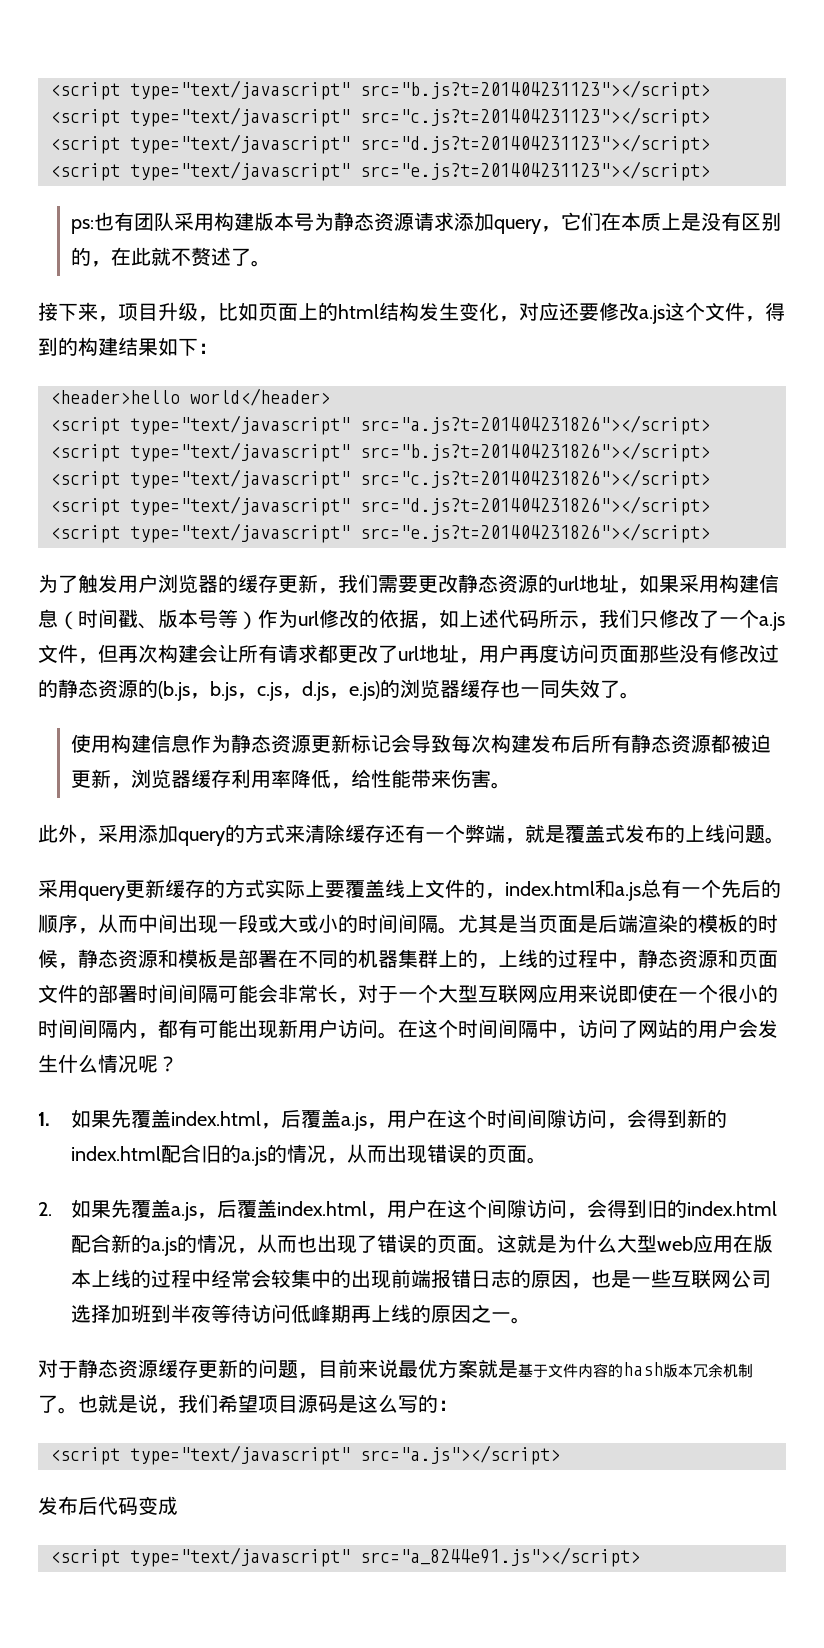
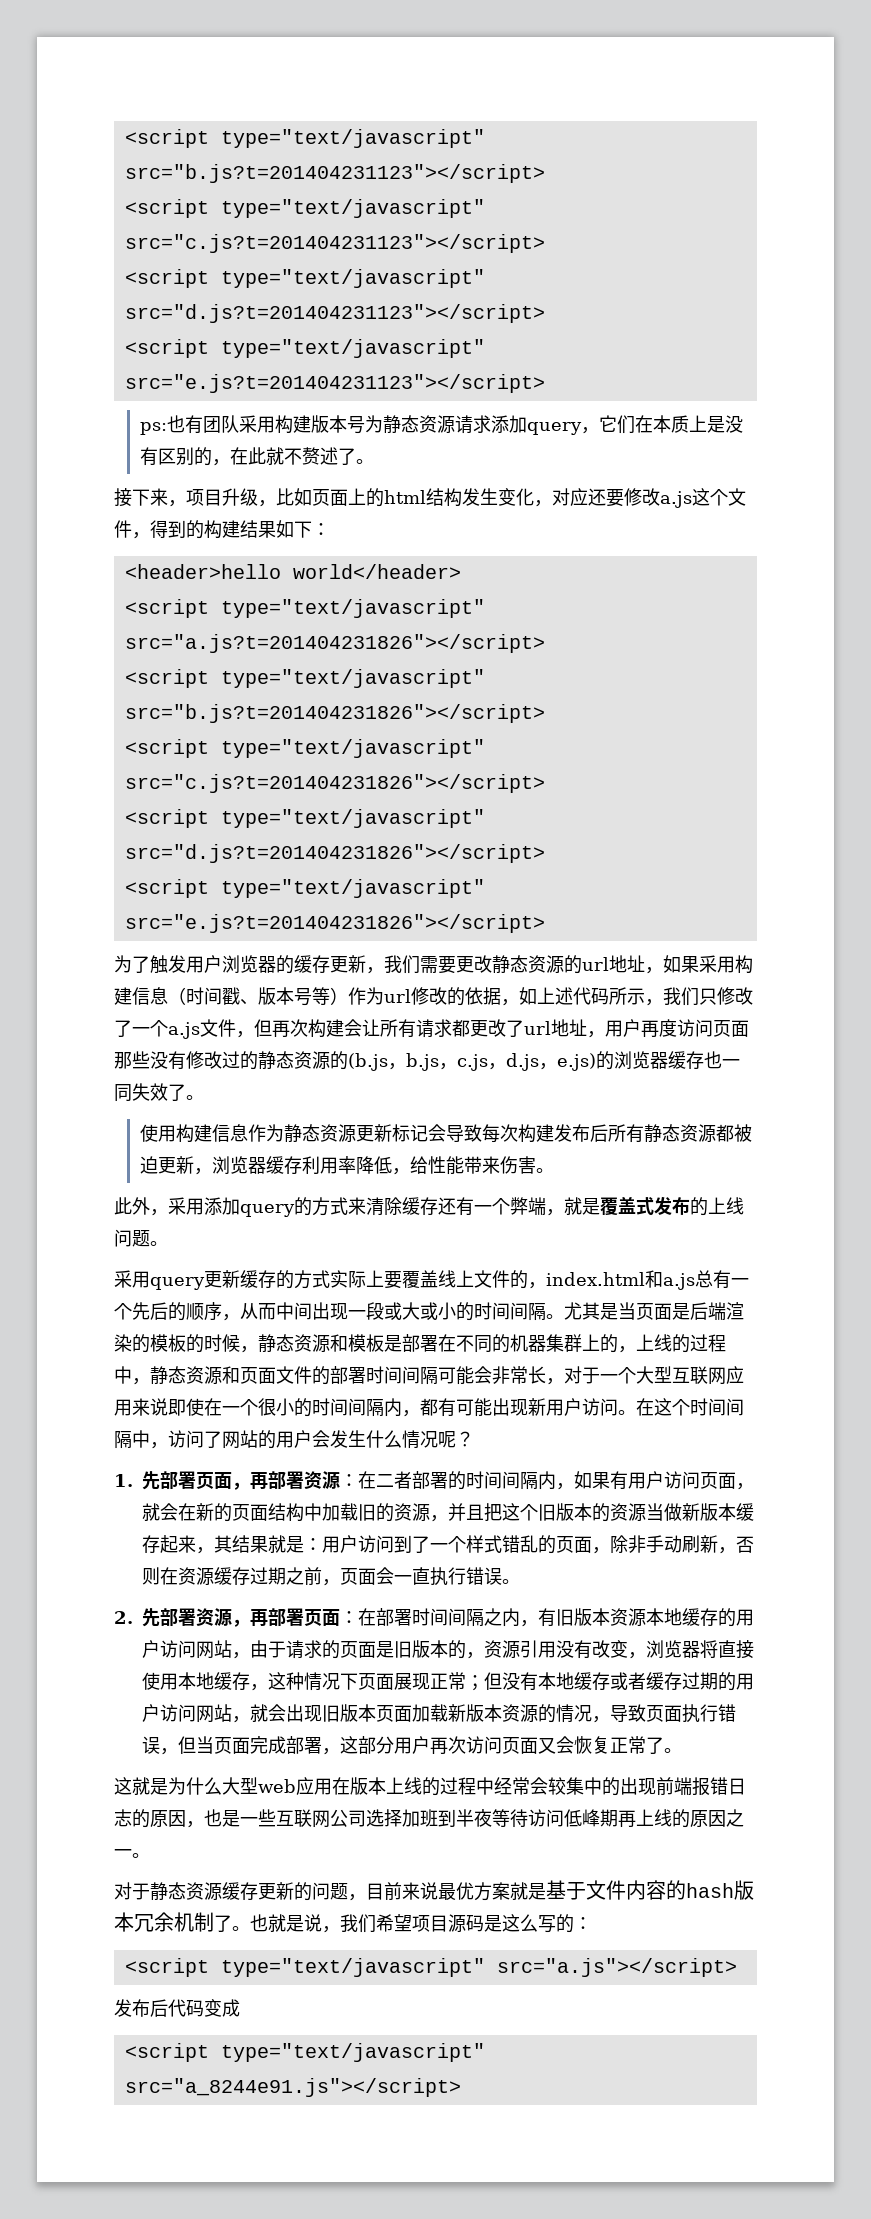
[71,1109,728,1131] [71,1144,548,1166] [38,1199,778,1221] [71,1234,498,1256] 如果先覆盖index.html，后覆盖a.js，用户在这个时间间隙访问，会得到新的index.html配合旧的a.js的情况，从而出现错误的页面。 // 2.如果先覆盖a.js，后覆盖index.html，用户在这个间隙访问，会得到旧的index.html配合新的a.js的情况，从而也出现了错误的页面。 -> [142,1471,754,1490] [142,1503,754,1522] [142,1535,754,1554] [142,1567,520,1586] [114,1608,754,1627] [142,1640,754,1659] [142,1672,754,1691] [142,1704,736,1723] [142,1736,682,1755] 先部署页面，再部署资源：在二者部署的时间间隔内，如果有用户访问页面，就会在新的页面结构中加载旧的资源，并且把这个旧版本的资源当做新版本缓存起来，其结果就是：用户访问到了一个样式错乱的页面，除非手动刷新，否则在资源缓存过期之前，页面会一直执行错误。 // 2.先部署资源，再部署页面：在部署时间间隔之内，有旧版本资源本地缓存的用户访问网站，由于请求的页面是旧版本的，资源引用没有改变，浏览器将直接使用本地缓存，这种情况下页面展现正常；但没有本地缓存或者缓存过期的用户访问网站，就会出现旧版本页面加载新版本资源的情况，导致页面执行错误，但当页面完成部署，这部分用户再次访问页面又会恢复正常了。 //

